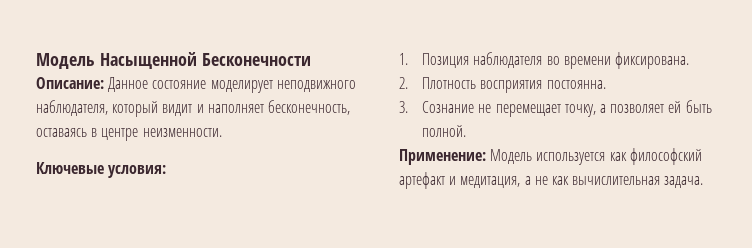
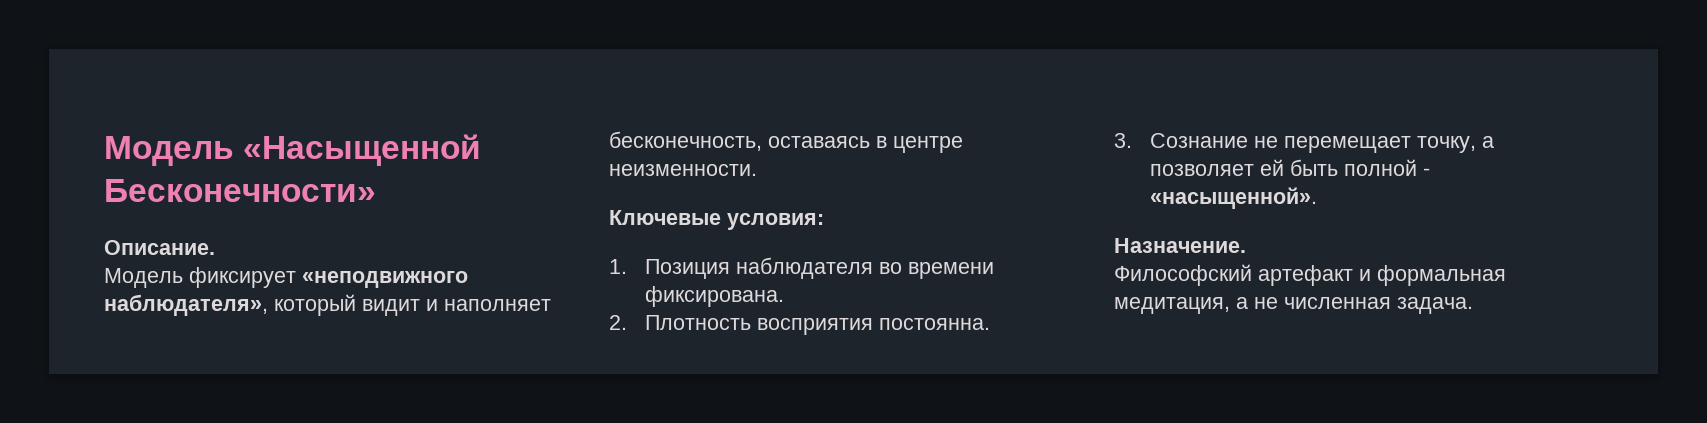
[36,52,311,69] [36,77,356,93] [36,100,108,116] Модель Насыщенной Бесконечности // Описание: Данное состояние моделирует неподвижного наблюдателя, -> [104,134,482,166] [104,179,376,202] [104,240,215,255] [104,267,468,288] [104,294,268,316] Модель «Насыщенной Бесконечности» // Описание. // Модель фиксирует «неподвижного наблюдателя»,
[422,125,467,137] [399,148,702,165] полной. // Применение: Модель используется как философский -> [1343,159,1430,176] [1149,187,1317,209] [1114,238,1246,253] [1114,264,1252,286] полной - «насыщенной». // Назначение. // Философский
(457, 180) none -> [1377,265,1506,286] формальная
[551,176,661,185] как вычислительная -> [1284,297,1391,309] численная

